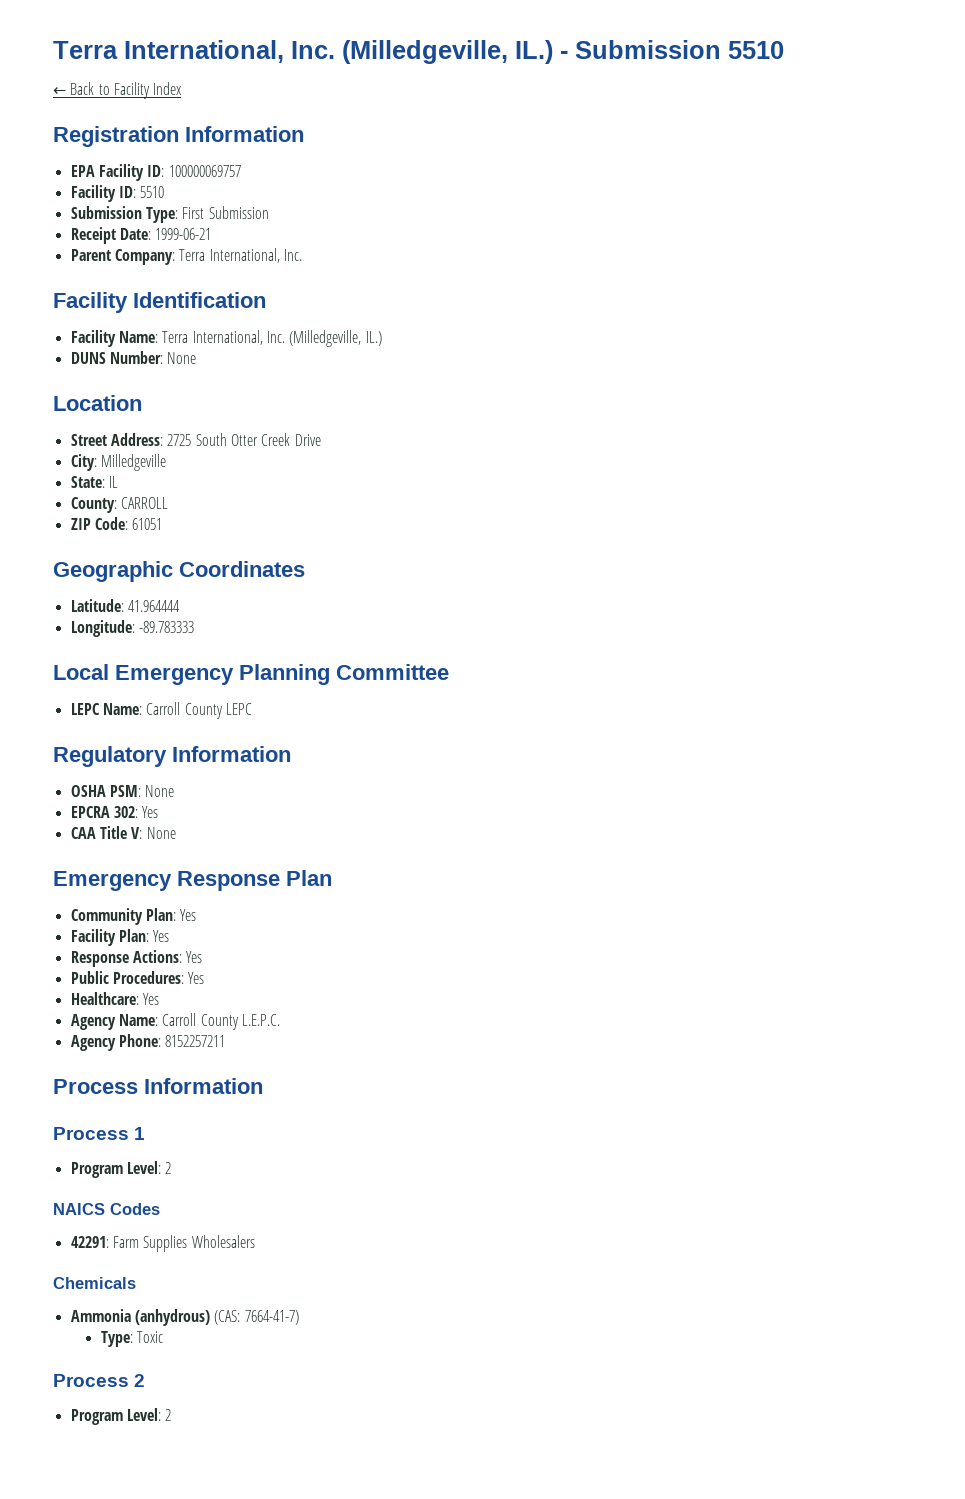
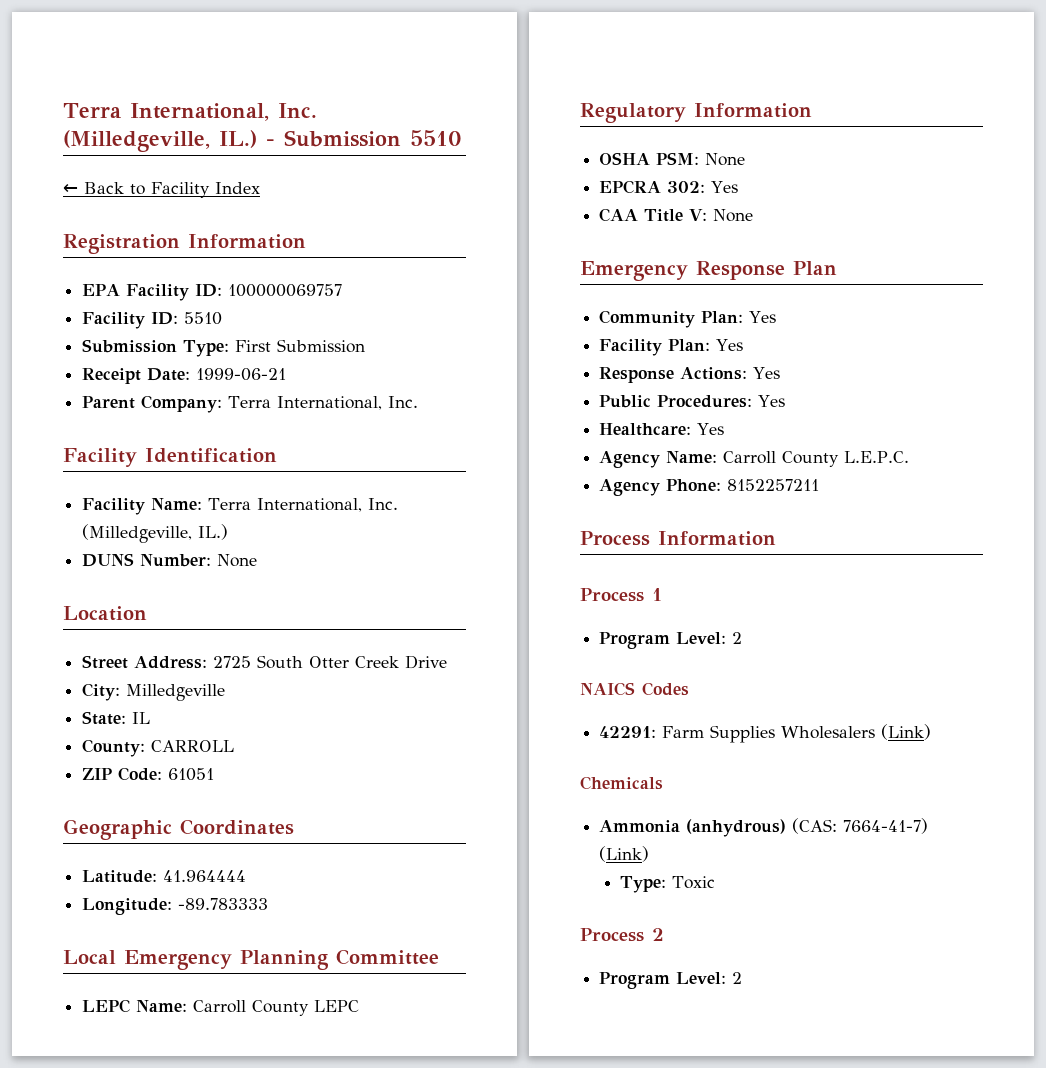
(255, 1241) none -> [881,724,932,740] (Link)
(299, 1317) none -> [599,846,650,862] (Link)

